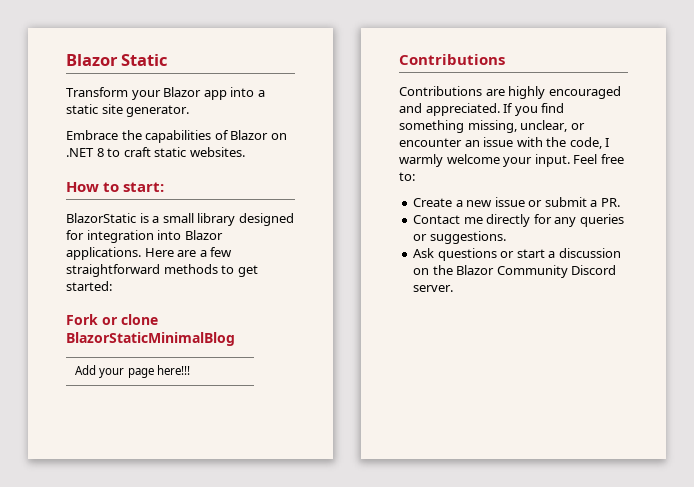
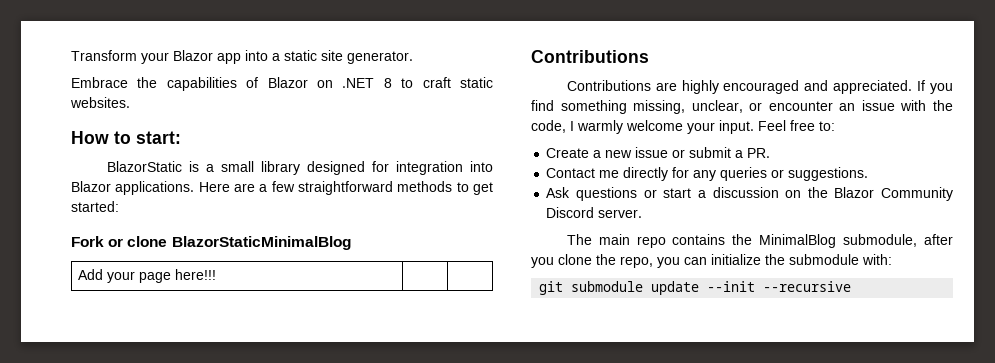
[66,54,168,66] Blazor Static // -> (71, 55) none
(454, 288) none -> [566,234,953,248] [531,254,892,268] [539,281,852,295] // The main repo contains the MinimalBlog submodule, after you clone the repo, you can initialize the submodule with: // git submodule update --init --recursive

